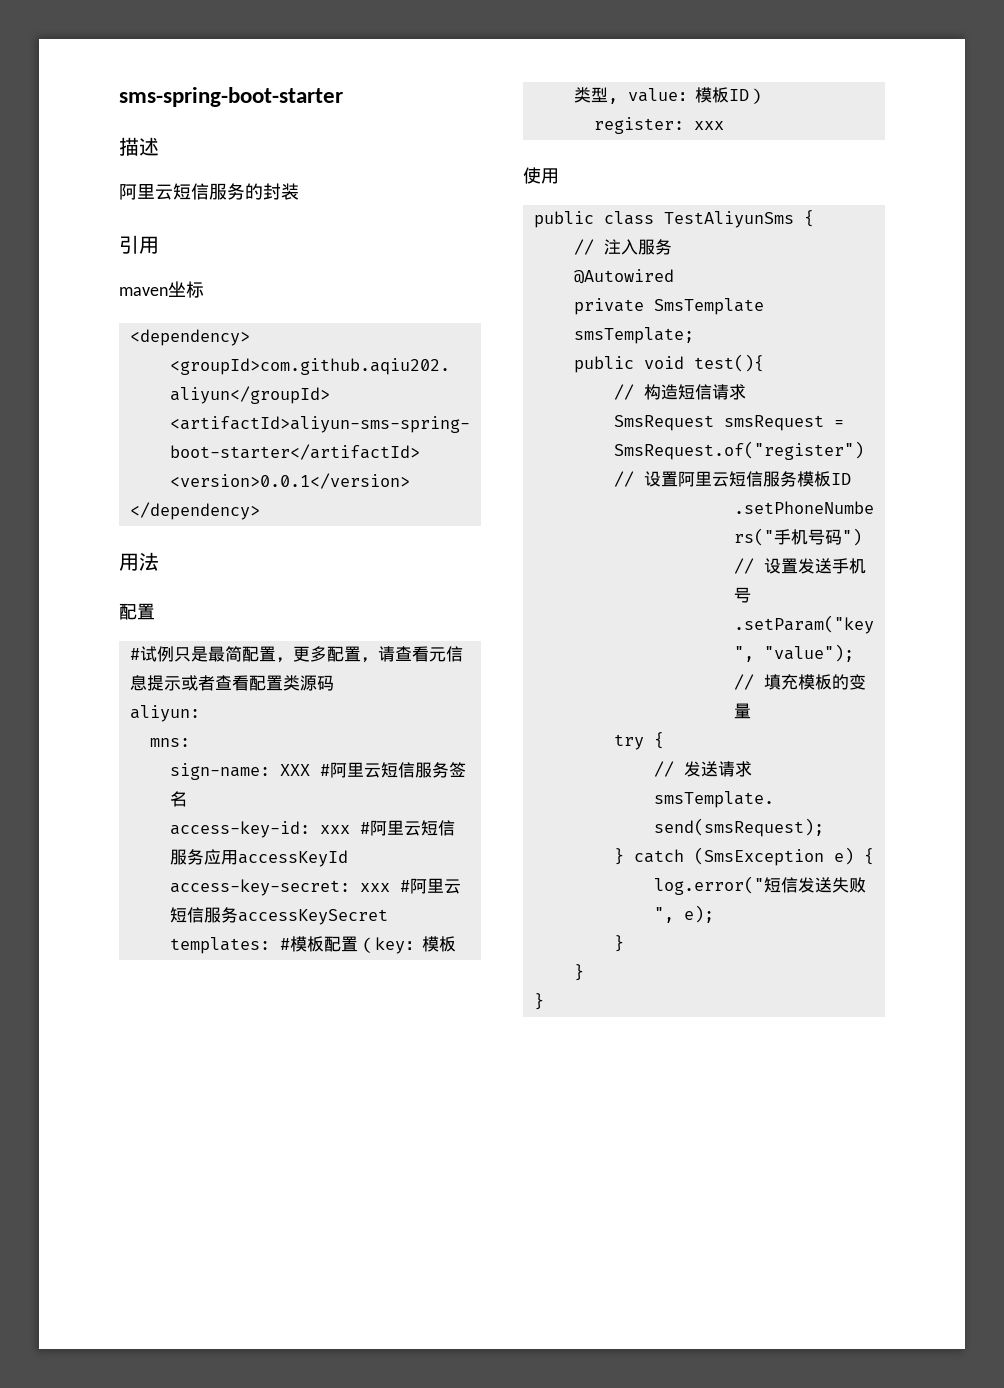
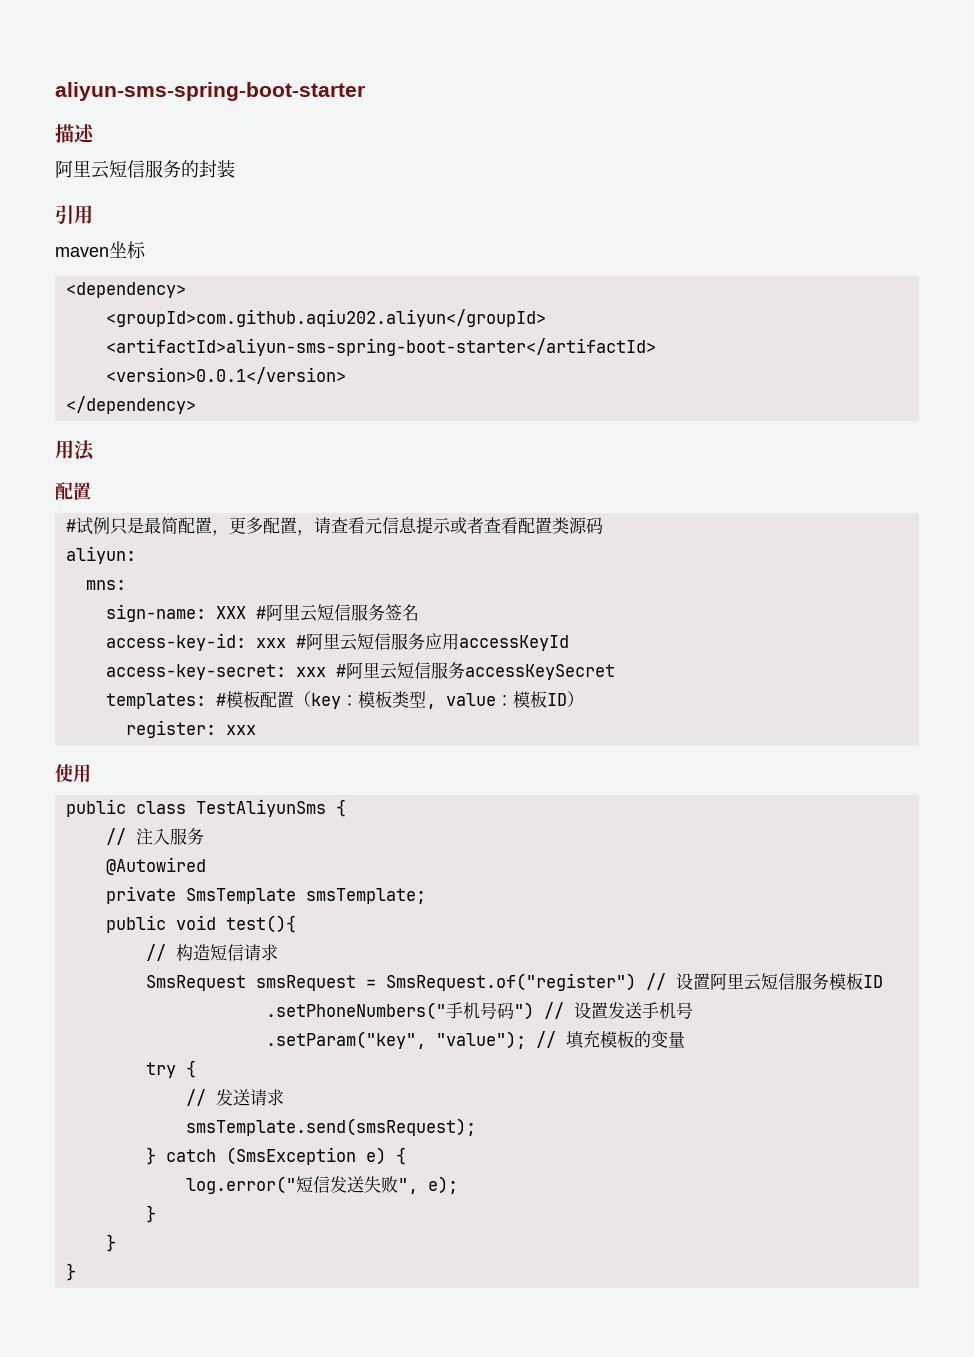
[119,87,343,107] sms-spring-boot-starter -> [55,82,365,101] aliyun-sms-spring-boot-starter

